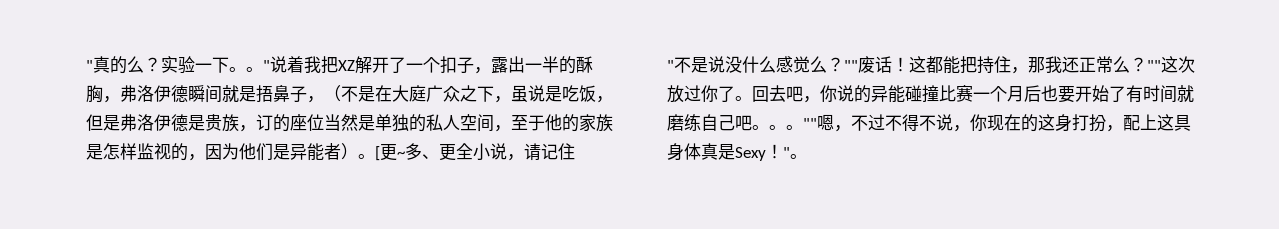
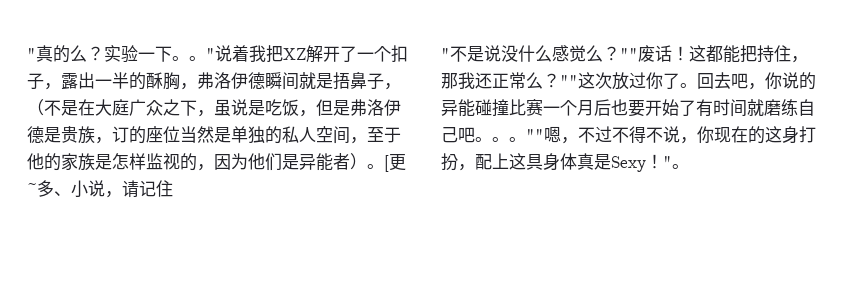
[439,143,473,161] 更全 -> (71, 193) none

